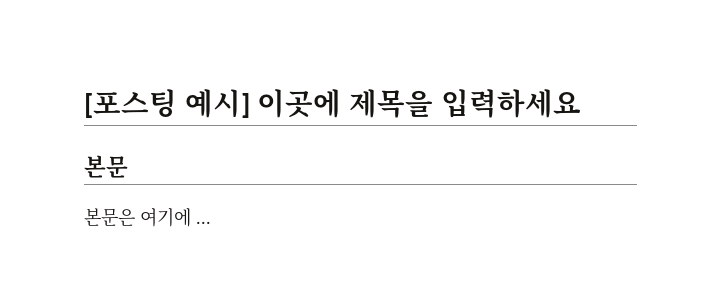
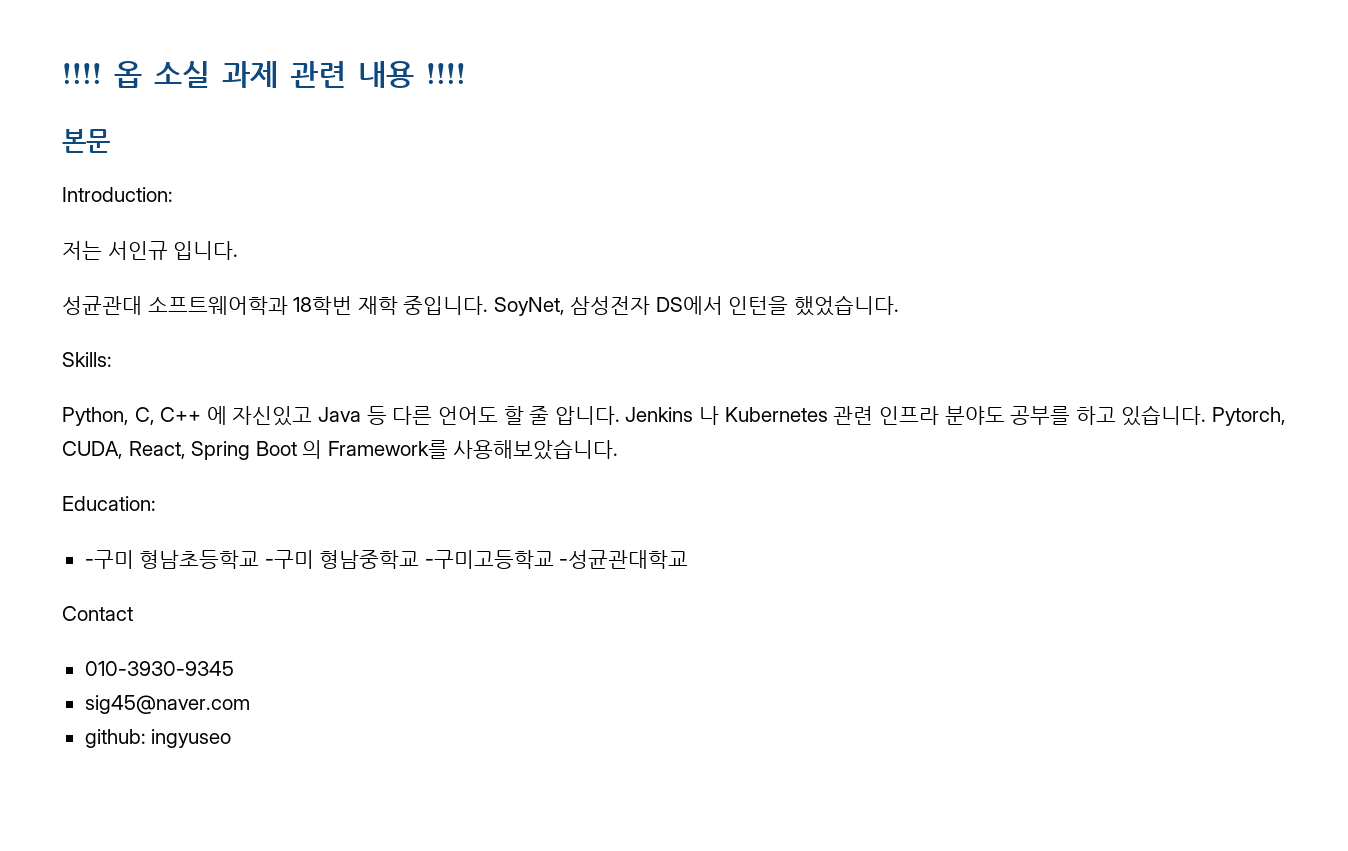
[84,89,581,118] [84,155,128,178] [84,208,211,227] [포스팅 예시] 이곳에 제목을 입력하세요 // 본문 // 본문은 여기에 ... -> [62,61,466,88] [62,129,110,153] [62,187,173,202] [62,241,239,260] [62,295,899,316] [62,352,112,367] [62,405,1287,426] [62,439,619,460] [62,496,156,511] [84,550,689,569] [62,606,133,621] [84,661,234,676] [84,695,250,714] [84,729,232,748] !!!! 옵 소실 과제 관련 내용 !!!! // 본문 // Introduction: // 저는 서인규 입니다. // 성균관대 소프트웨어학과 18학번 재학 중입니다. SoyNet, 삼성전자 DS에서 인턴을 했었습니다. // Skills: // Python, C, C++ 에 자신있고 Java 등 다른 언어도 할 줄 압니다. Jenkins 나 Kubernetes 관련 인프라 분야도 공부를 하고 있습니다. Pytorch, CUDA, React, Spring Boot 의 Framework를 사용해보았습니다. // Education: // -구미 형남초등학교 -구미 형남중학교 -구미고등학교 -성균관대학교 // Contact // 010-3930-9345 // sig45@naver.com // github: ingyuseo

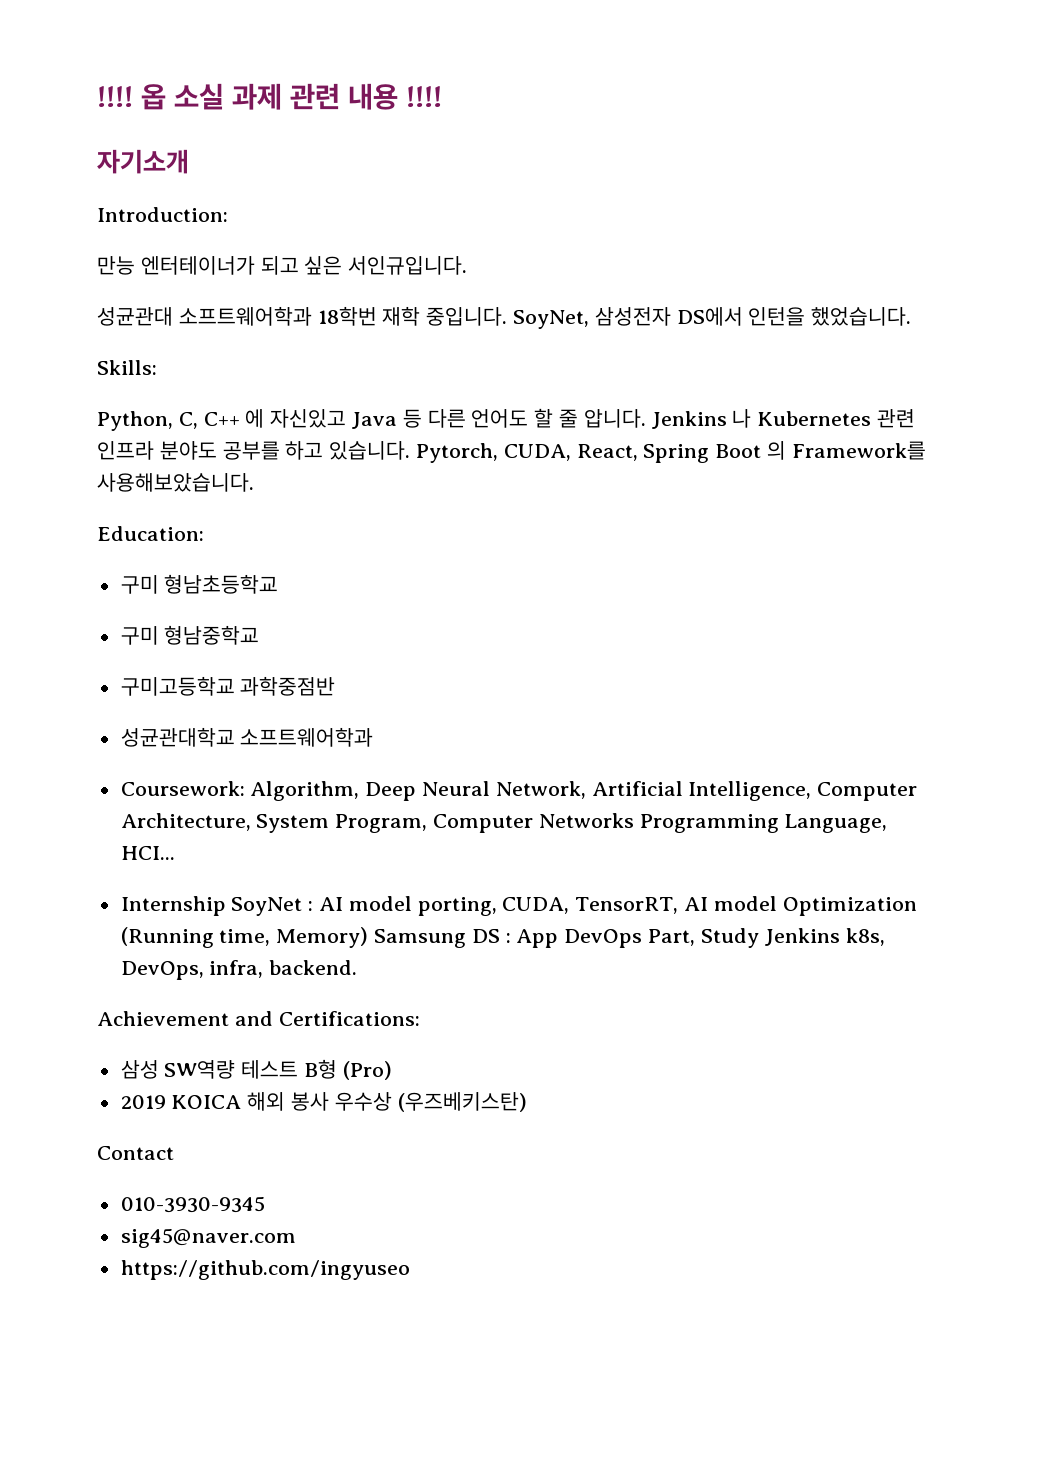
[62,129,110,153] 본문 -> [97,149,189,174] 자기소개
[62,241,239,260] 저는 서인규 입니다. -> [97,256,468,275] 만능 엔터테이너가 되고 싶은 서인규입니다.
[84,550,134,569] -구미 -> [120,575,159,594] 구미
[264,550,314,569] -구미 -> [120,626,159,645] // 구미
[424,550,689,569] -구미고등학교 -성균관대학교 -> [120,676,336,696] [120,727,374,747] [120,781,918,801] [120,813,888,833] [120,846,175,860] [120,896,917,916] [120,927,885,948] [120,960,358,980] [97,1011,420,1026] [120,1059,392,1080] [120,1092,527,1112] // 구미고등학교 과학중점반 // 성균관대학교 소프트웨어학과 // Coursework: Algorithm, Deep Neural Network, Artificial Intelligence, Computer Architecture, System Program, Computer Networks Programming Language, HCI... // Internship SoyNet : AI model porting, CUDA, TensorRT, AI model Optimization (Running time, Memory) Samsung DS : App DevOps Part, Study Jenkins k8s, DevOps, infra, backend. // Achievement and Certifications: // 삼성 SW역량 테스트 B형 (Pro) // 2019 KOICA 해외 봉사 우수상 (우즈베키스탄)
[84,729,232,748] github: ingyuseo -> [120,1260,410,1280] https://github.com/ingyuseo

